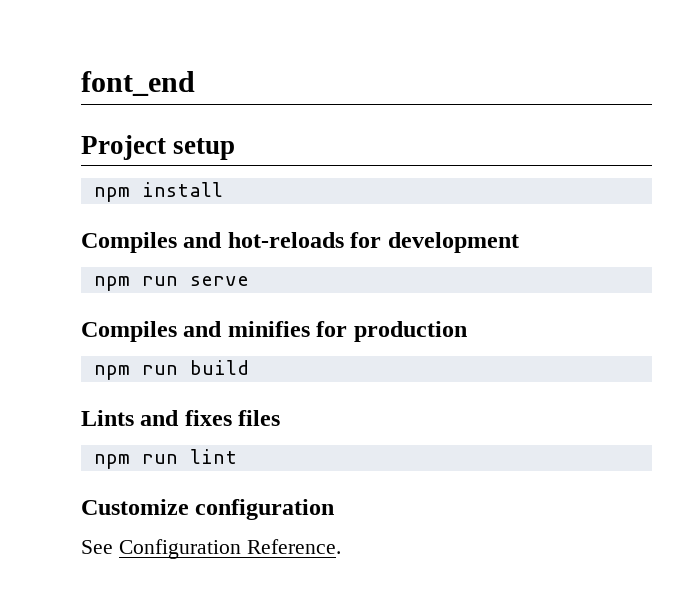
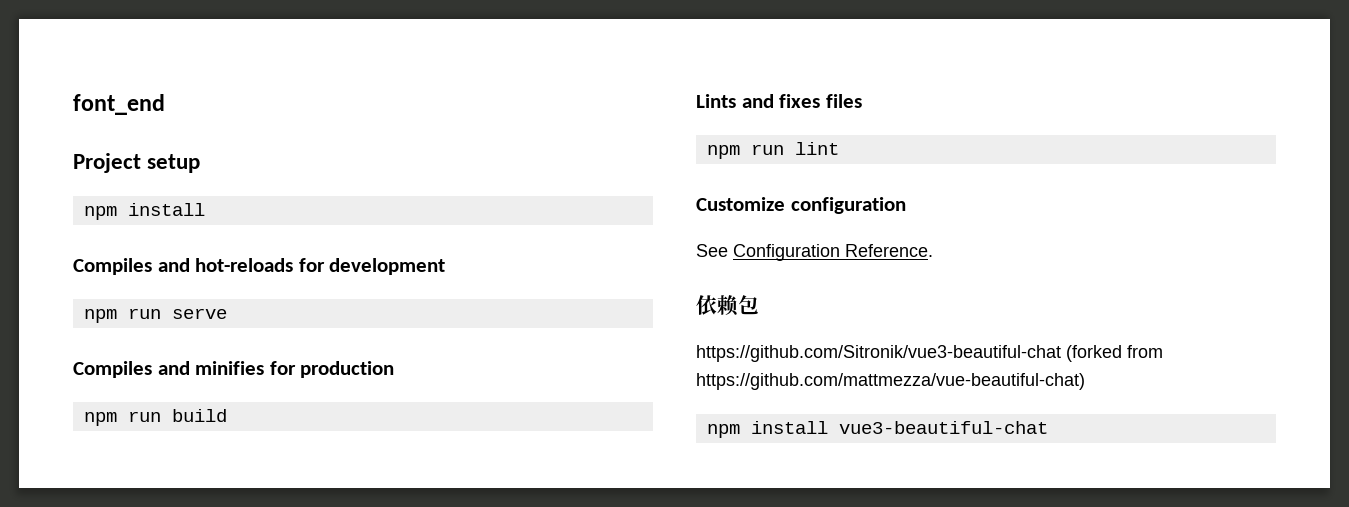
(341, 546) none -> [696,295,759,316] [696,345,1163,362] [696,373,1085,390] [706,421,1048,438] // 依赖包 // https://github.com/Sitronik/vue3-beautiful-chat (forked from https://github.com/mattmezza/vue-beautiful-chat) // npm install vue3-beautiful-chat

